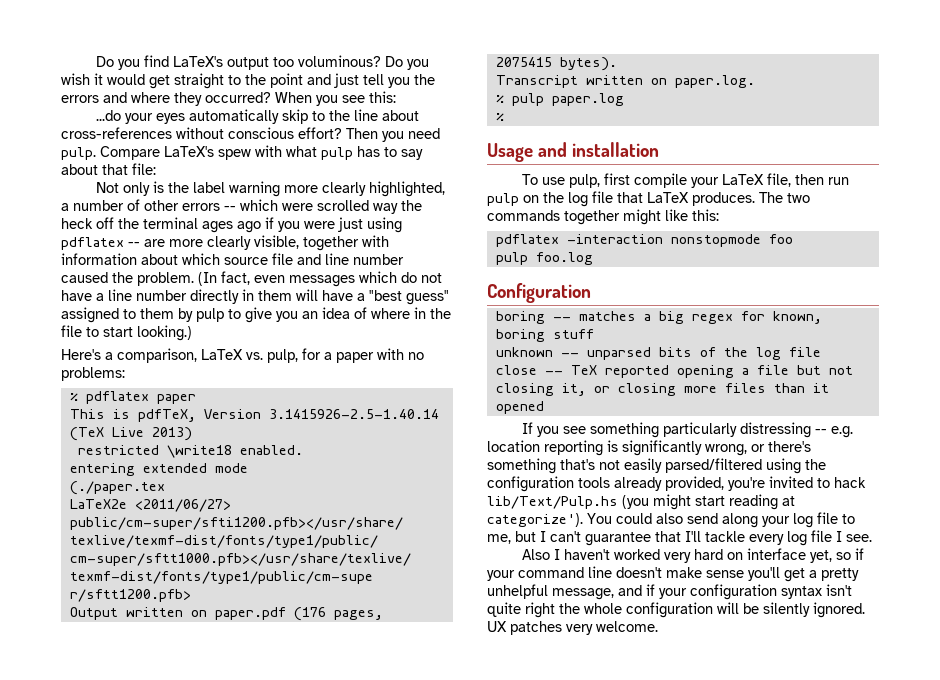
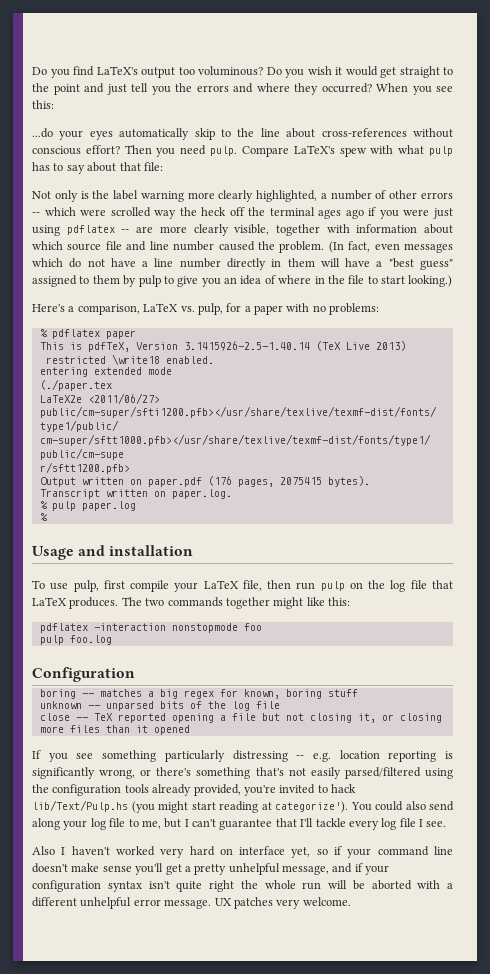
[626,602,713,618] configuration -> [302,882,322,890] run
[763,602,865,618] silently ignored. -> [371,880,453,890] [32,897,212,909] aborted with a different unhelpful error message.

